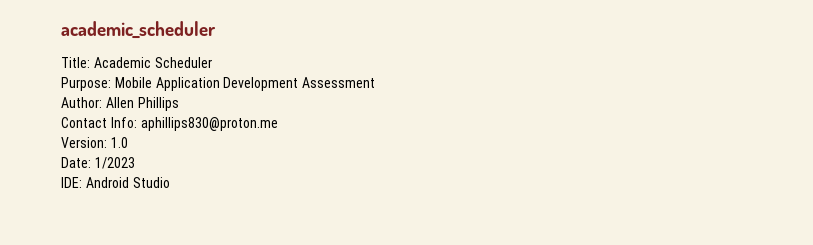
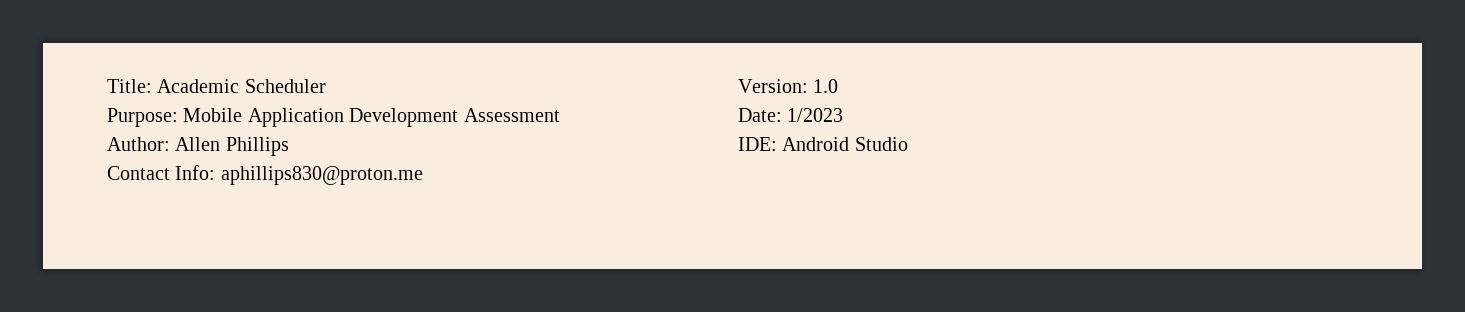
[61,21,216,39] academic_scheduler // -> (107, 86) none

